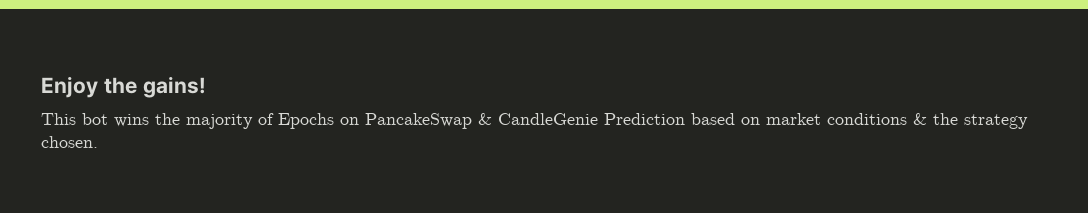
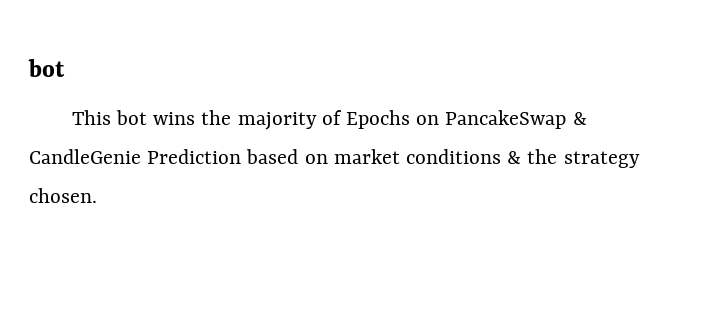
[41,76,206,98] Enjoy the gains! -> [28,59,65,77] bot

